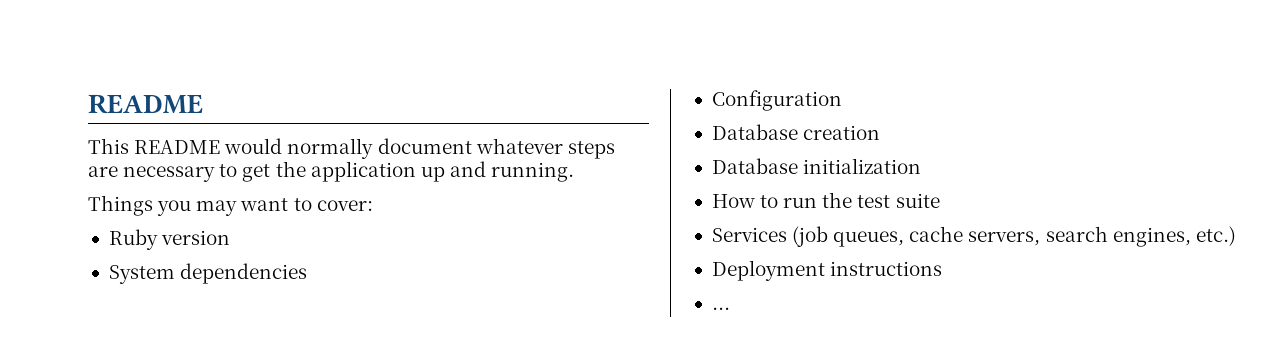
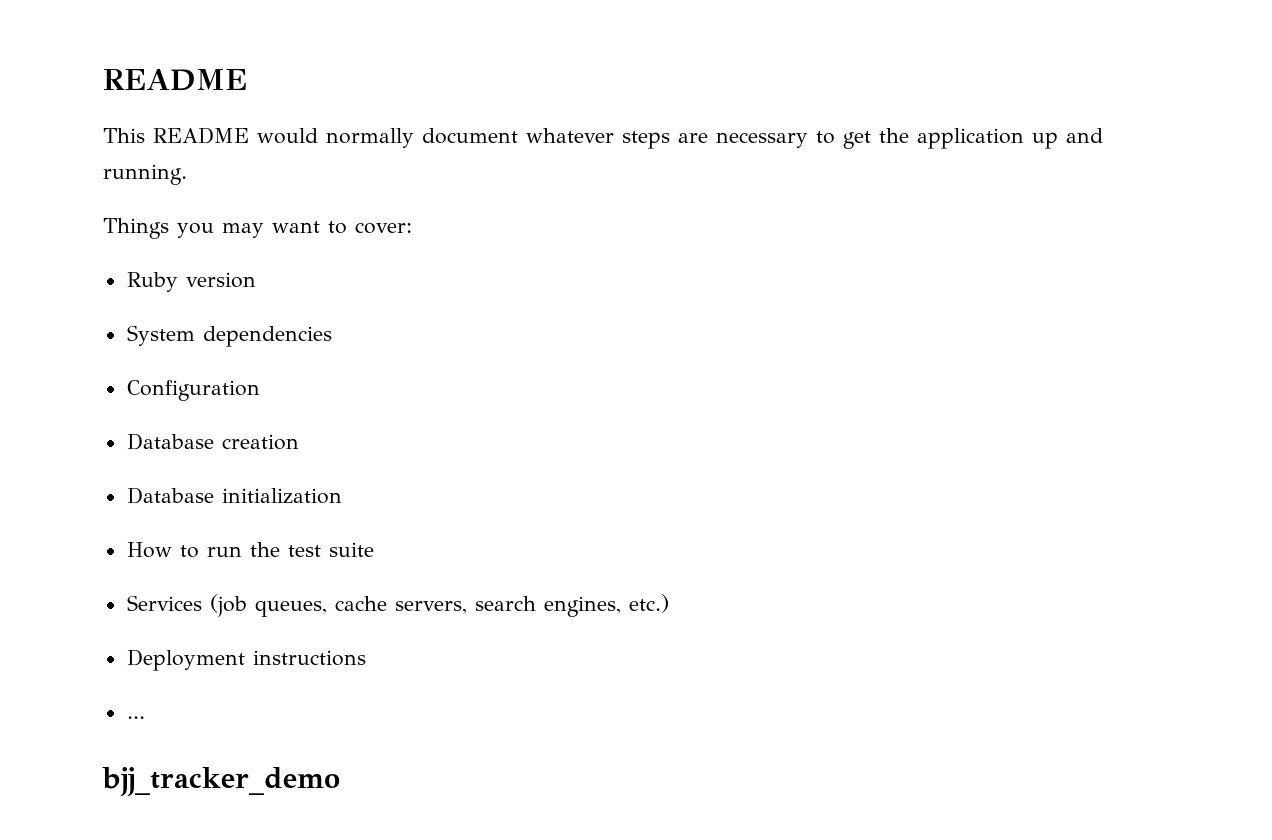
(730, 308) none -> [102,767,340,796] // bjj_tracker_demo

